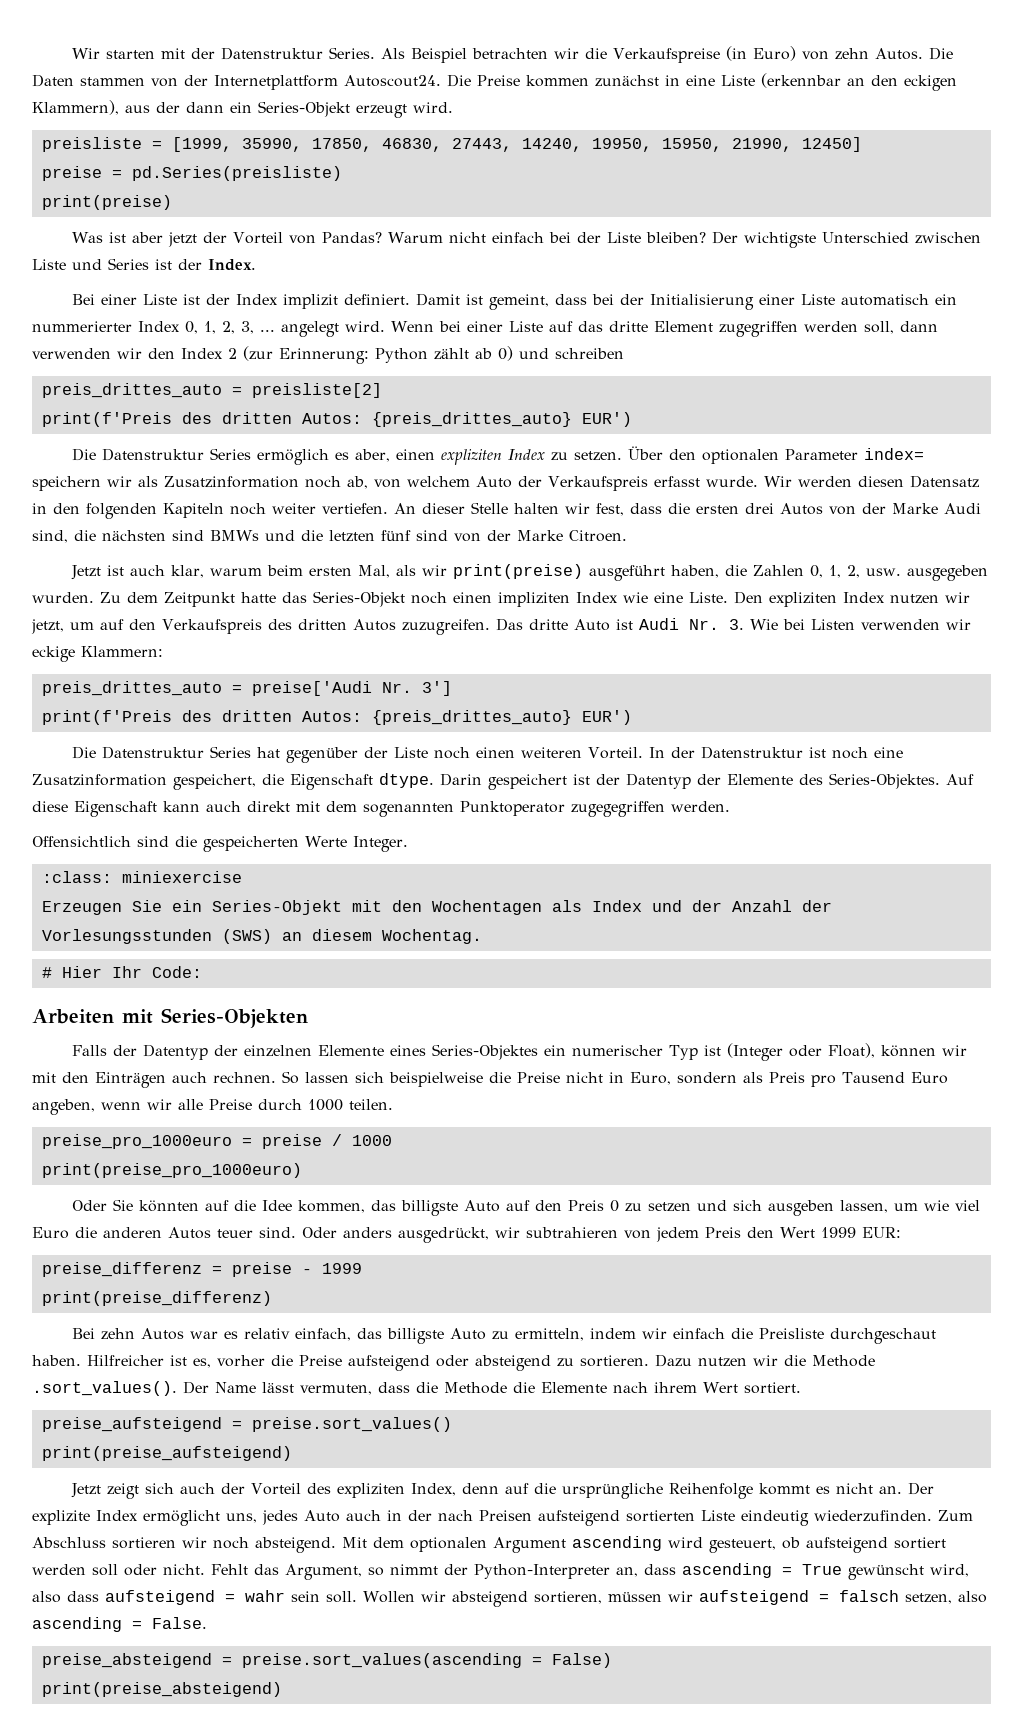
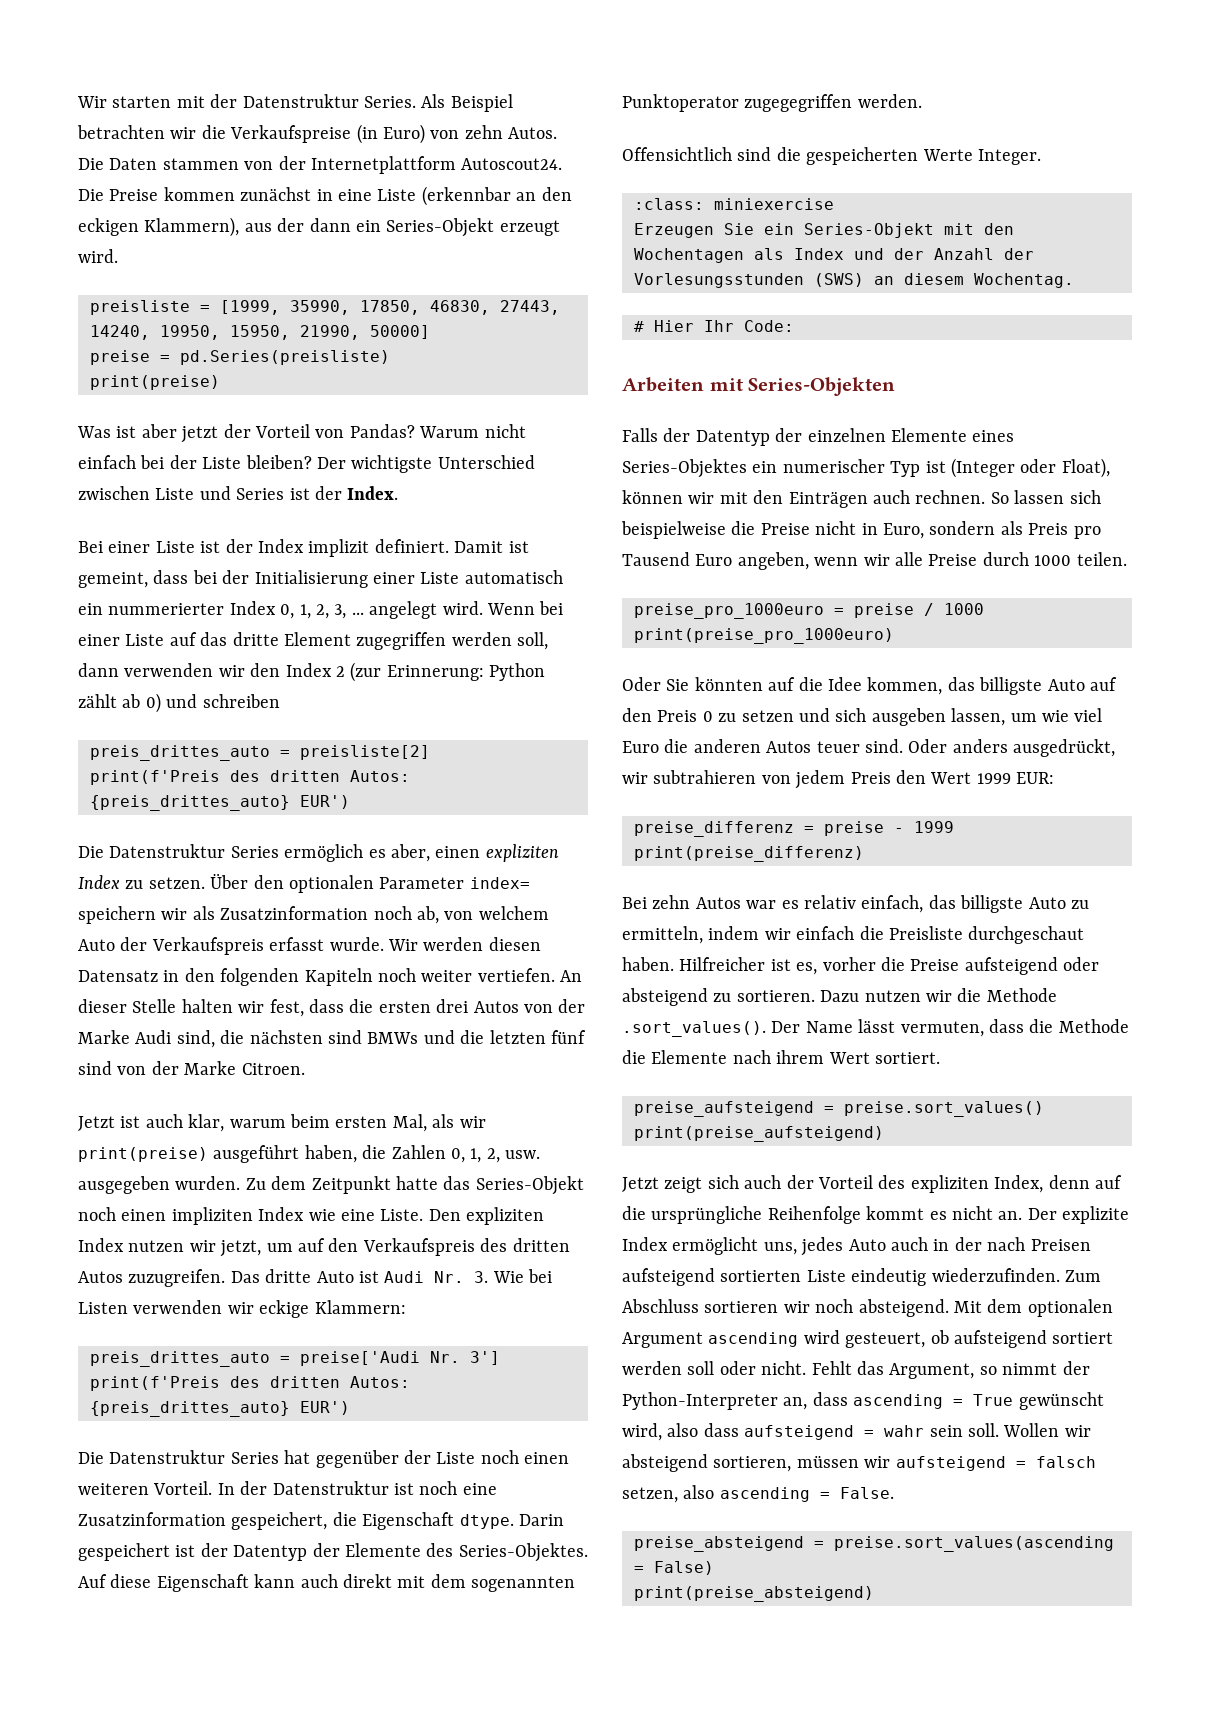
[801,137,862,152] 12450] -> [370,325,430,339] 50000]

